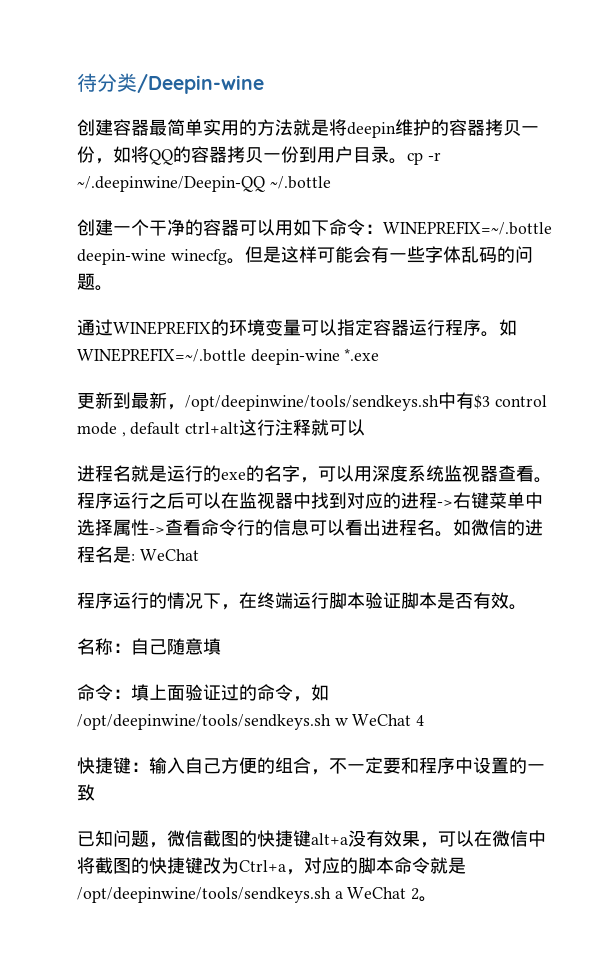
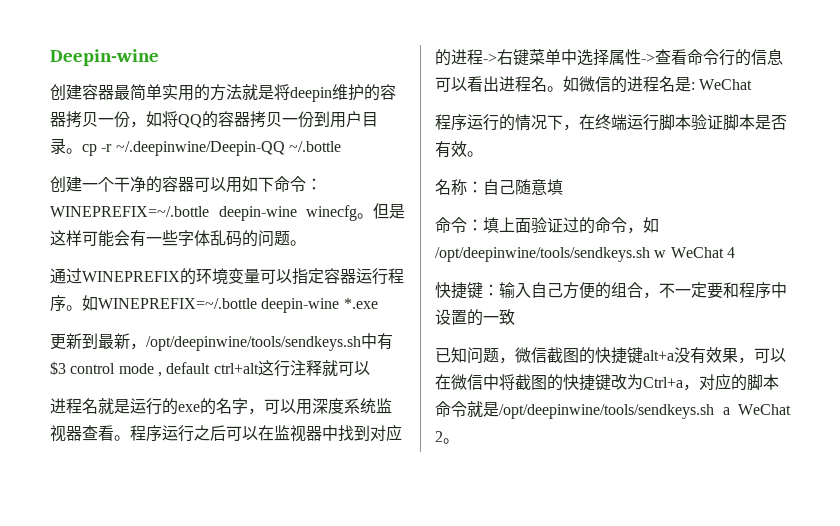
[77,73,264,94] 待分类/Deepin-wine -> [50,49,159,66] Deepin-wine

